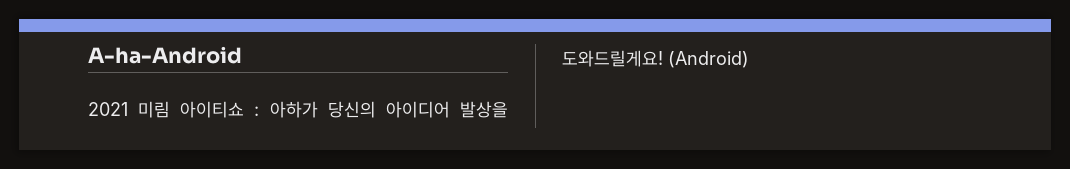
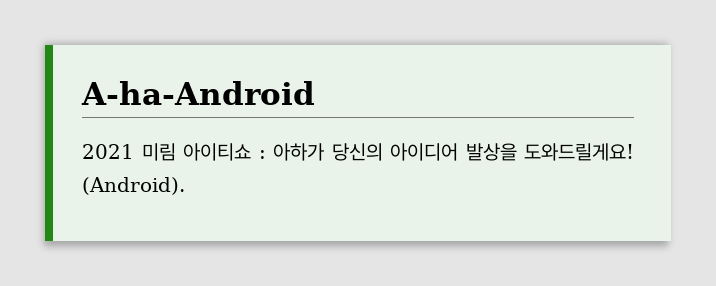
[668,51,749,68] (Android) -> [82,177,185,195] (Android).

